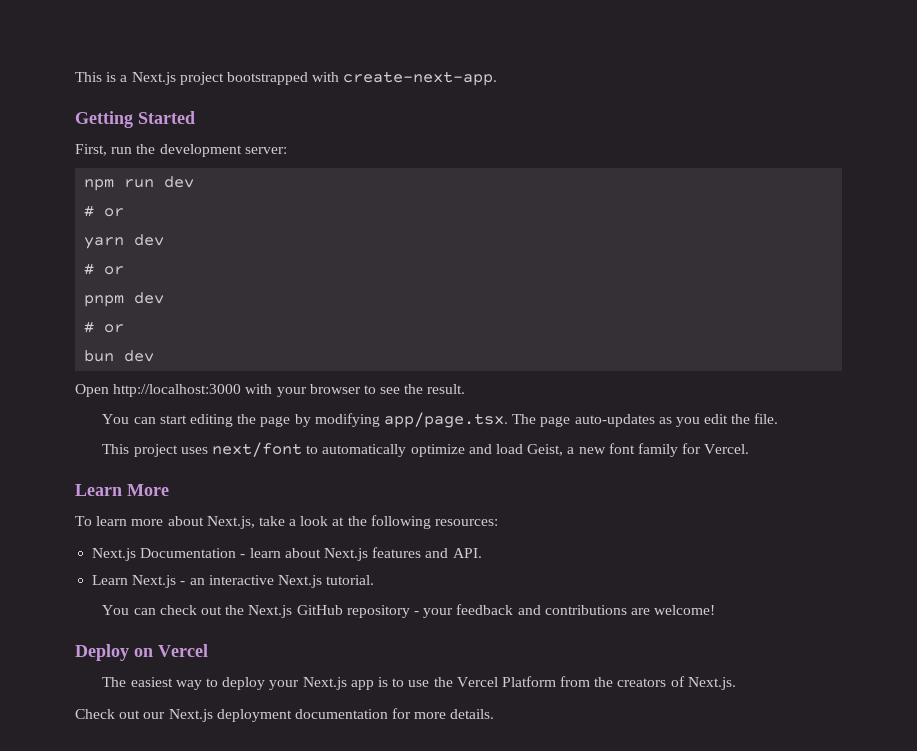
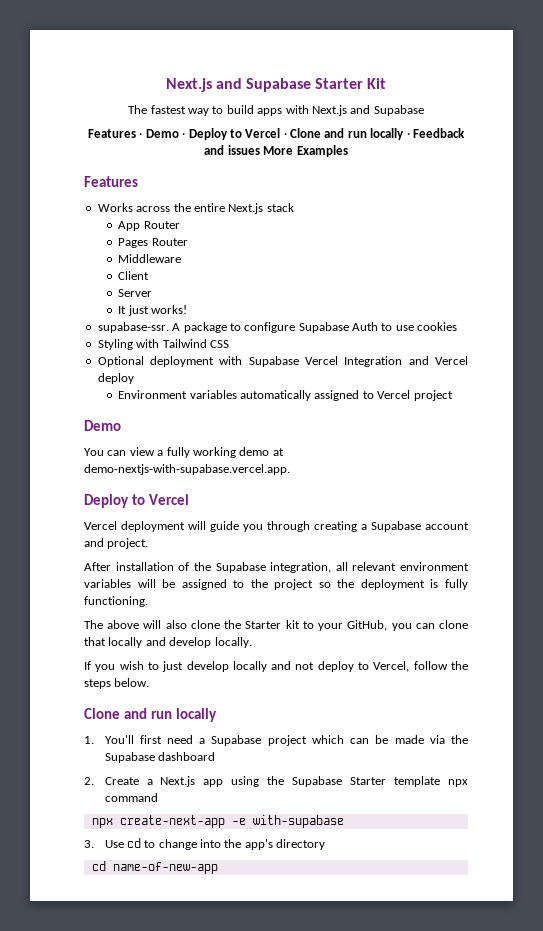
[75,71,498,86] [75,111,195,128] [75,144,287,157] [84,176,195,191] [84,205,125,217] [84,234,165,249] [84,263,125,275] [84,292,165,307] [84,321,125,333] [84,350,155,362] [75,384,466,397] [102,412,779,428] [102,442,750,457] [75,484,169,496] [75,515,499,529] [92,547,482,561] [92,575,375,588] [102,604,716,618] [75,644,153,661] This is a Next.js project bootstrapped with create-next-app. // Getting Started // First, run the development server: // npm run dev // # or // yarn dev // # or // pnpm dev // # or // bun dev // Open http://localhost:3000 with your browser to see the result. // You can start editing the page by modifying app/page.tsx. The page auto-updates as you edit the file. // This project uses next/font to automatically optimize and load Geist, a new font family for Vercel. // Learn More // To learn more about Next.js, take a look at the following resources: // Next.js Documentation - learn about Next.js features and API. // Learn Next.js - an interactive Next.js tutorial. // You can check out the Next.js GitHub repository - your feedback and contributions are welcome! // Deploy on -> [165,78,387,92] [128,105,424,116] [88,128,465,140] [204,145,348,157] [84,176,138,187] [97,203,294,214] [118,221,180,231] [118,238,188,248] [118,254,182,263] [118,271,150,280] [118,289,153,297] [118,305,188,316] [97,322,458,333] [97,339,229,350] [97,356,468,367] [97,373,134,384] [118,390,453,401] [84,420,121,431] [84,447,284,458] [84,464,290,475] [84,494,145,508] Next.js and Supabase Starter Kit // The fastest way to build apps with Next.js and Supabase // Features · Demo · Deploy to Vercel · Clone and run locally · Feedback and issues More Examples // Features // Works across the entire Next.js stack // App Router // Pages Router // Middleware // Client // Server // It just works! // supabase-ssr. A package to configure Supabase Auth to use cookies // Styling with Tailwind CSS // Optional deployment with Supabase Vercel Integration and Vercel deploy // Environment variables automatically assigned to Vercel project // Demo // You can view a fully working demo at demo-nextjs-with-supabase.vercel.app. // Deploy to
[102,676,736,690] [75,708,495,722] The easiest way to deploy your Next.js app is to use the Vercel Platform from the creators of Next.js. // Check out our Next.js deployment documentation for more details. -> [84,521,469,532] [84,538,149,549] [84,562,469,573] [84,579,468,590] [84,596,148,607] [84,620,468,631] [84,637,252,648] [84,661,469,672] [84,678,150,689] [84,708,217,722] [84,735,469,746] [104,752,215,763] [84,776,468,787] [104,793,158,802] [91,815,344,828] [84,838,326,850] [91,861,218,874] Vercel deployment will guide you through creating a Supabase account and project. // After installation of the Supabase integration, all relevant environment variables will be assigned to the project so the deployment is fully functioning. // The above will also clone the Starter kit to your GitHub, you can clone that locally and develop locally. // If you wish to just develop locally and not deploy to Vercel, follow the steps below. // Clone and run locally // 1. You'll first need a Supabase project which can be made via the Supabase dashboard // 2. Create a Next.js app using the Supabase Starter template npx command // npx create-next-app -e with-supabase // 3. Use cd to change into the app's directory // cd name-of-new-app

